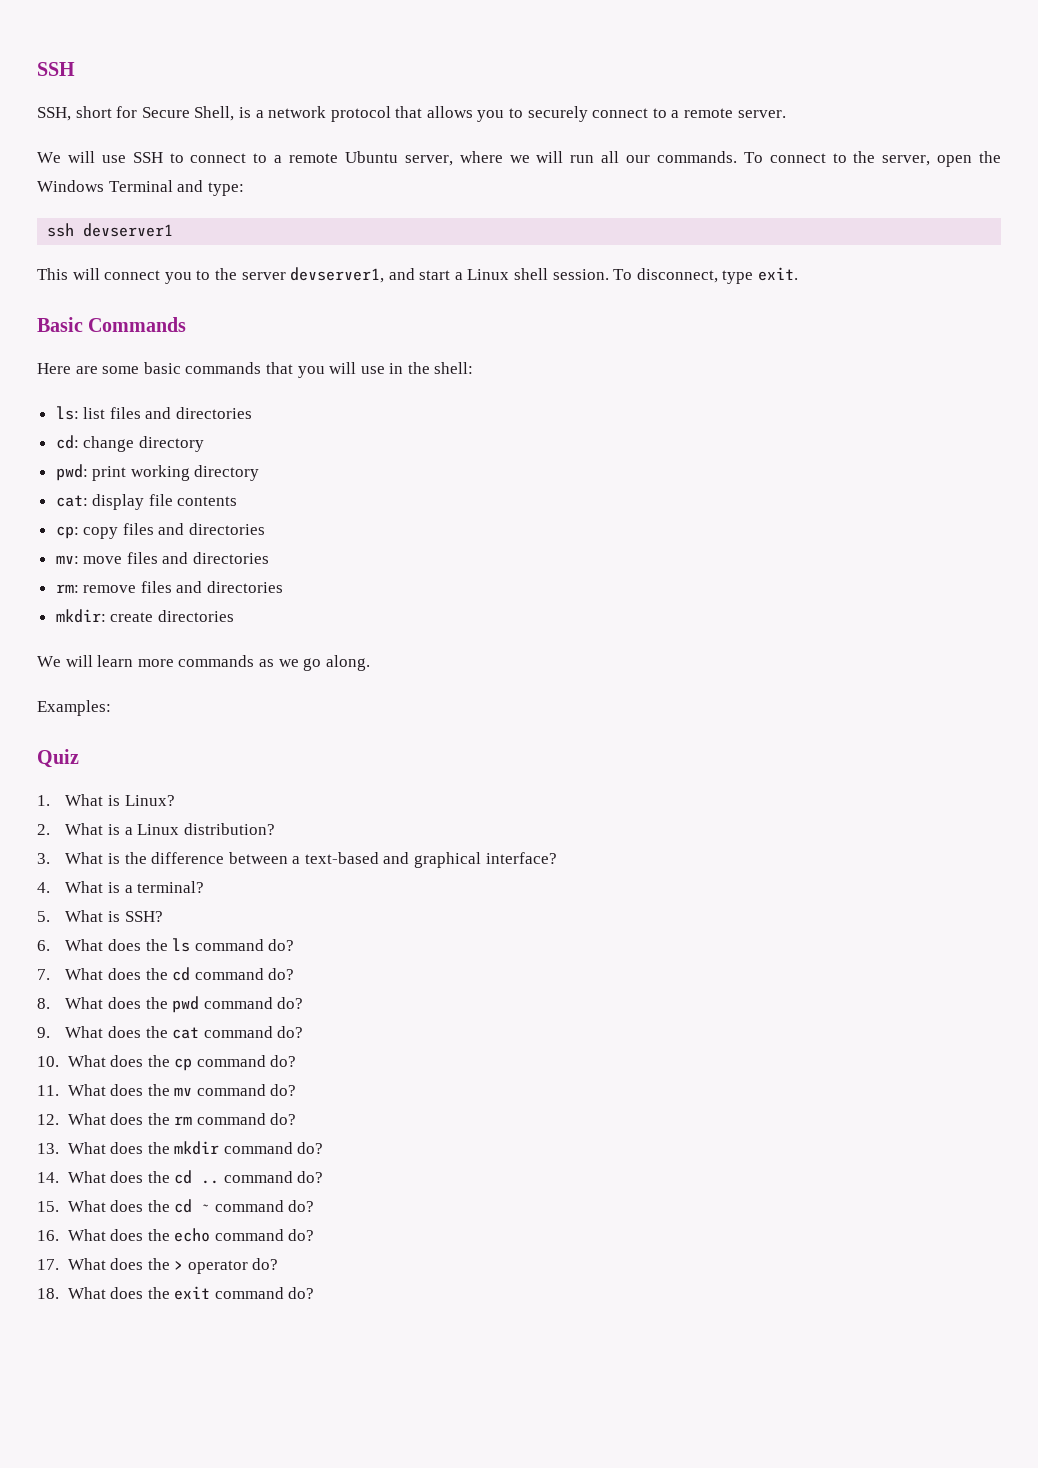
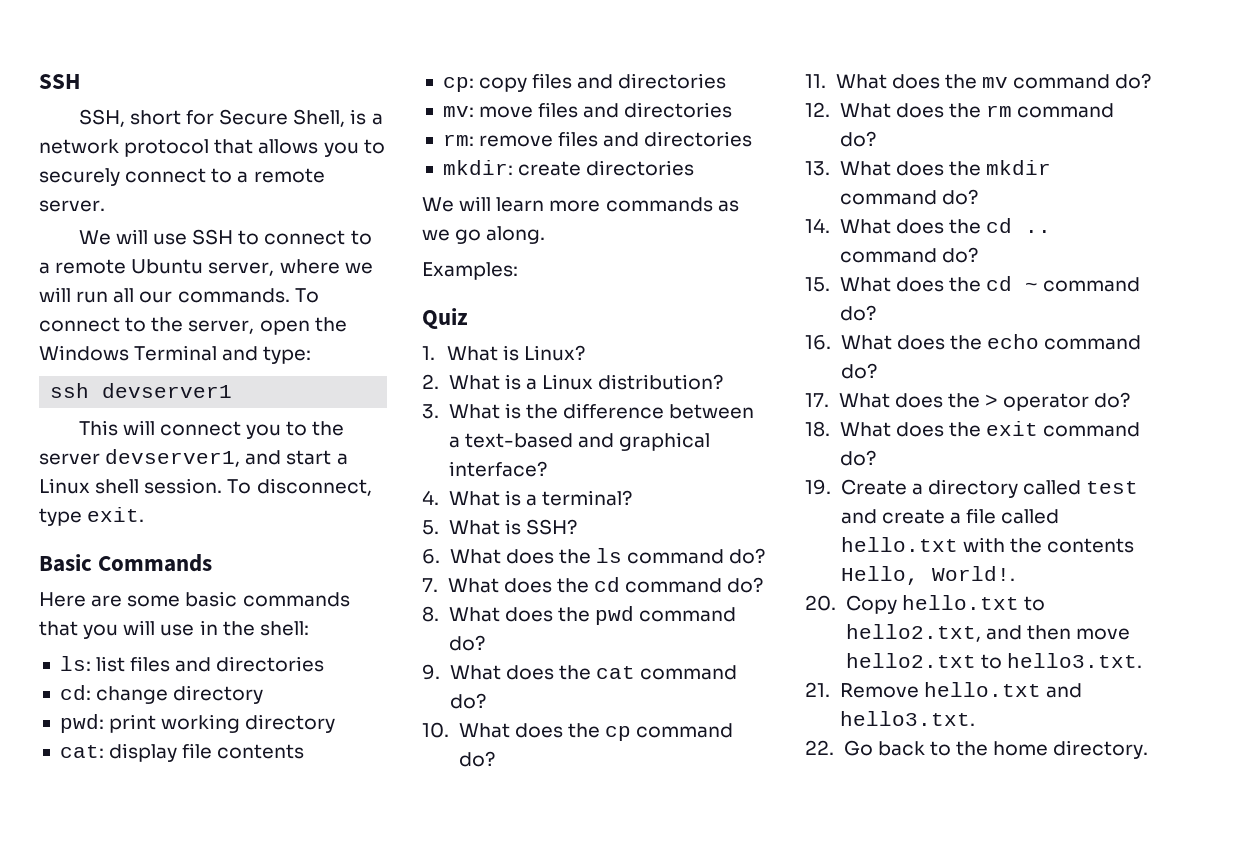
(315, 1293) none -> [805,479,1139,498] [840,508,1060,524] [840,537,1134,553] [840,566,1015,585] [805,595,1045,614] [845,624,1130,642] [845,653,1142,669] [805,682,1082,698] [839,711,975,726] [805,740,1149,759] // 19. Create a directory called test and create a file called hello.txt with the contents Hello, World!. // 20. Copy hello.txt to hello2.txt, and then move hello2.txt to hello3.txt. // 21. Remove hello.txt and hello3.txt. // 22. Go back to the home directory.

